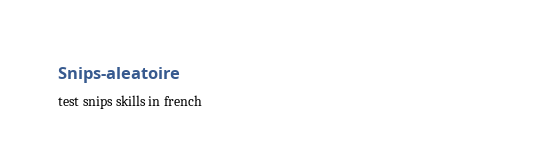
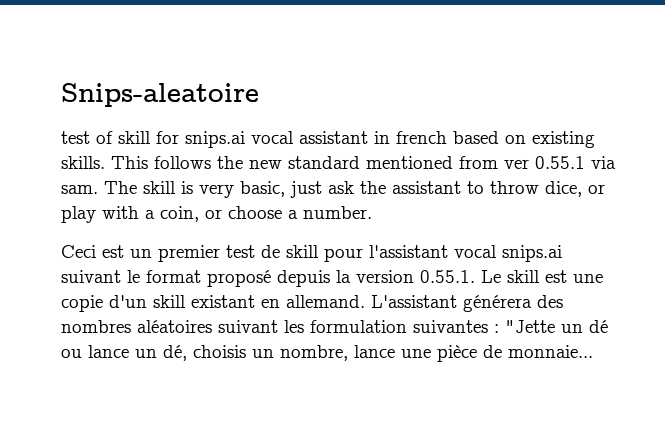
[82,95,203,109] snips skills in french -> [96,131,595,148] [61,156,616,169] [61,181,605,198] [61,206,372,223] [61,245,562,262] [61,270,603,287] [61,295,563,312] [61,320,608,333] [61,345,593,362] of skill for snips.ai vocal assistant in french based on existing skills. This follows the new standard mentioned from ver 0.55.1 via sam. The skill is very basic, just ask the assistant to throw dice, or play with a coin, or choose a number. // Ceci est un premier test de skill pour l'assistant vocal snips.ai suivant le format proposé depuis la version 0.55.1. Le skill est une copie d'un skill existant en allemand. L'assistant générera des nombres aléatoires suivant les formulation suivantes : "Jette un dé ou lance un dé, choisis un nombre, lance une pièce de monnaie...

